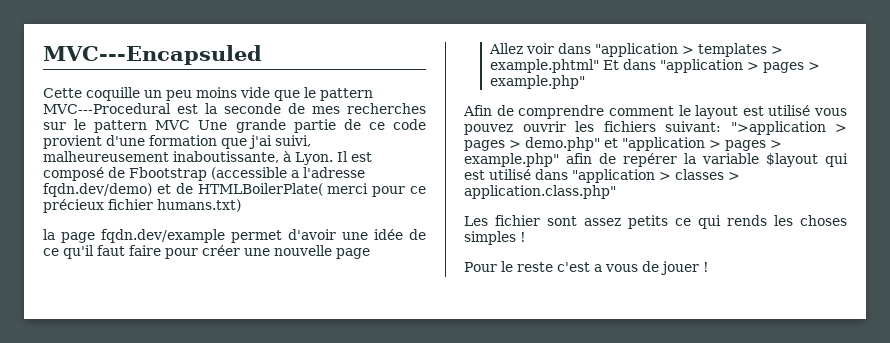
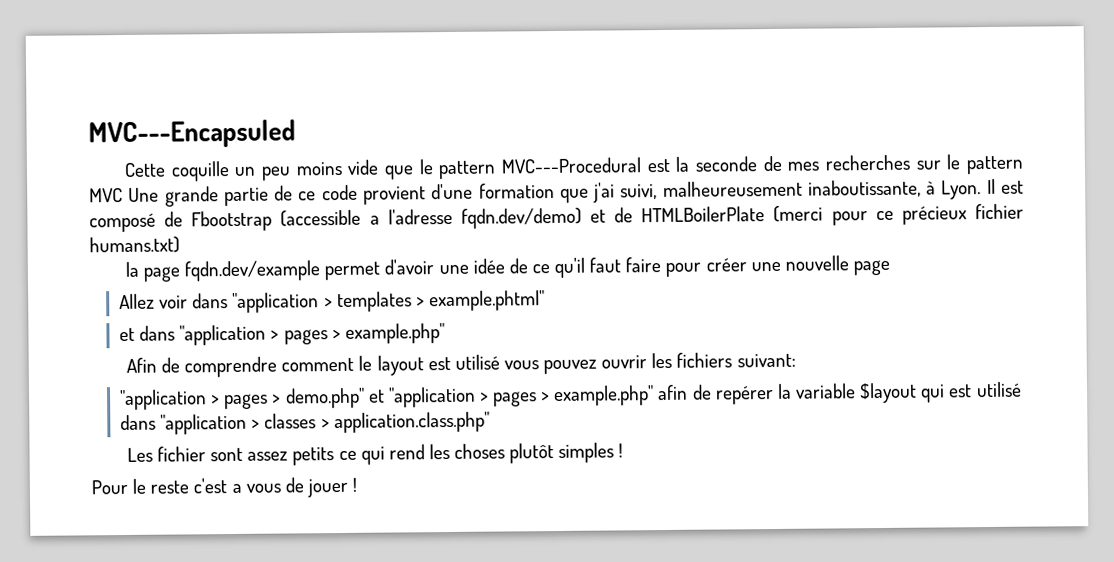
[197,183,369,196] HTMLBoilerPlate( merci -> [641,205,824,223] HTMLBoilerPlate (merci
[602,60,619,70] Et -> [119,327,136,342] // et
[730,121,826,135] ">application -> [119,389,208,411] // "application
[727,215,767,226] rends -> [388,444,425,460] rend
(847, 220) none -> [509,443,555,464] plutôt

